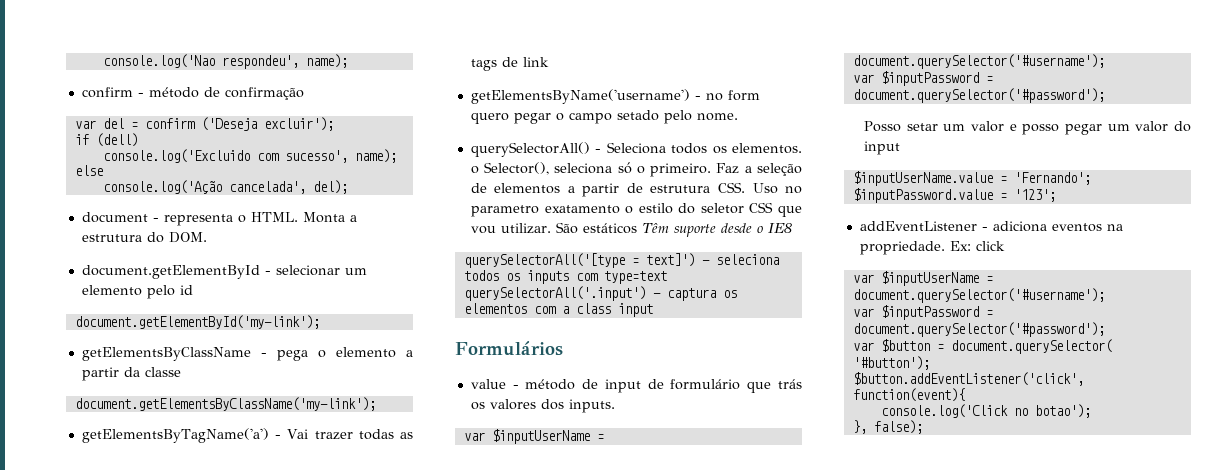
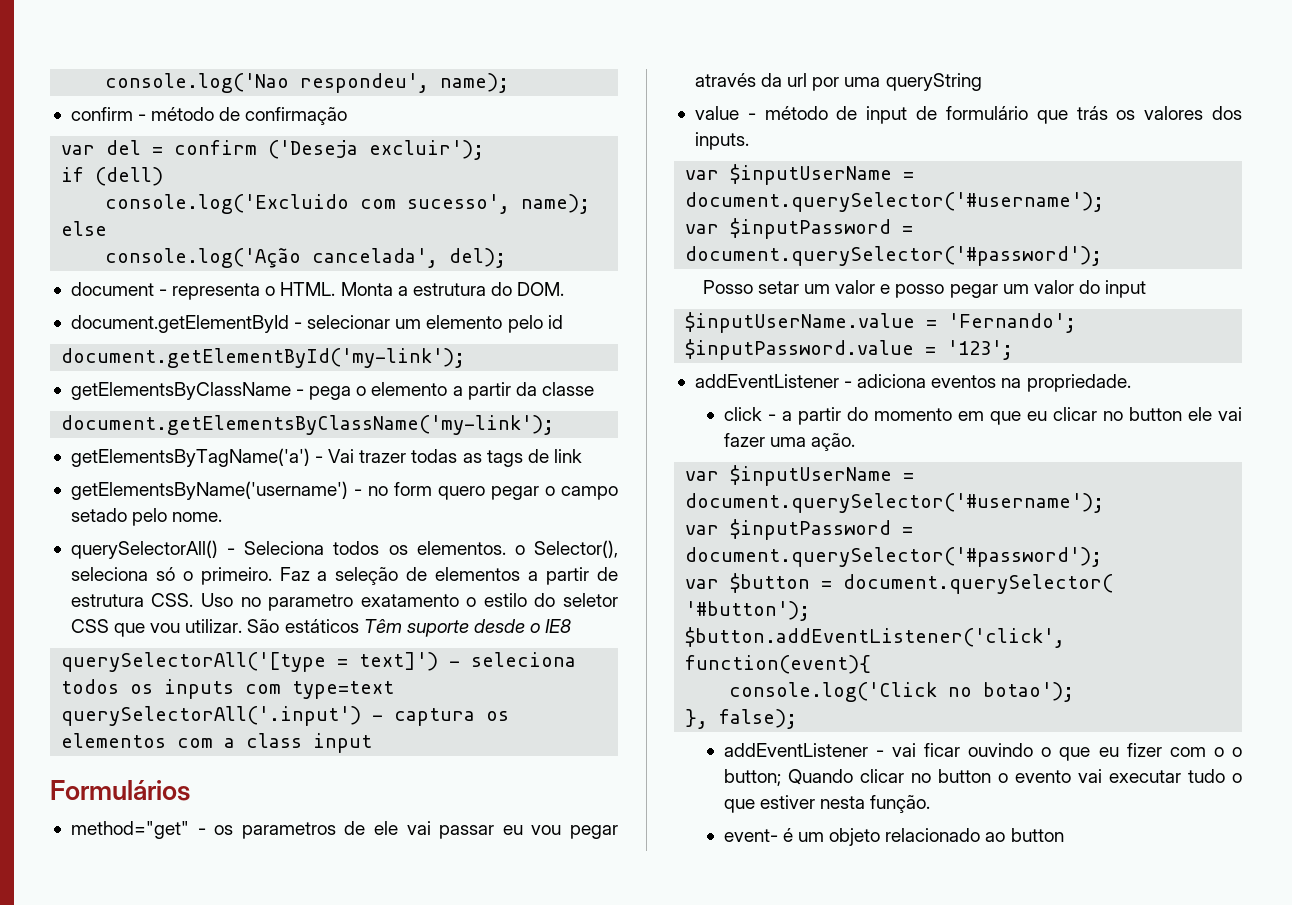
(563, 348) none -> [70,821,618,839] [694,73,982,91] // method="get" - os parametros de ele vai passar eu vou pegar através da url por uma queryString
[949,241,971,251] Ex: -> (1131, 383) //
(1005, 246) none -> [767,407,1242,425] [723,433,855,451] - a partir do momento em que eu clicar no button ele vai fazer uma ação.
(923, 427) none -> [723,743,1242,761] [723,769,1242,786] [723,795,931,813] [723,828,1064,846] // addEventListener - vai ficar ouvindo o que eu fizer com o o button; Quando clicar no button o evento vai executar tudo o que estiver nesta função. // event- é um objeto relacionado ao button

